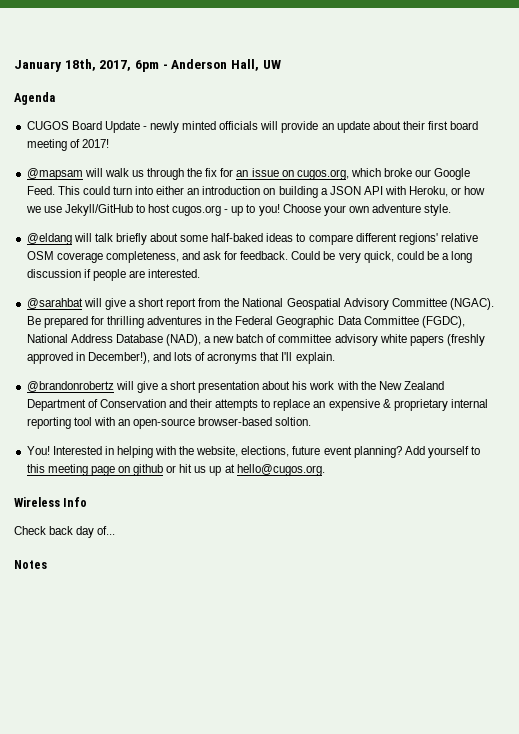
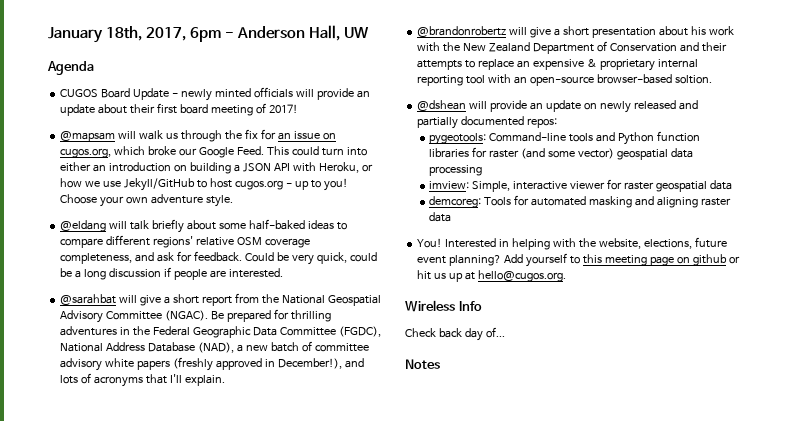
(312, 421) none -> [417,100,698,113] [417,116,558,129] [429,131,701,145] [429,147,694,160] [429,165,483,176] [429,179,733,192] [429,195,732,208] [429,212,452,222] // @dshean will provide an update on newly released and partially documented repos: // pygeotools: Command-line tools and Python function libraries for raster (and some vector) geospatial data processing // imview: Simple, interactive viewer for raster geospatial data // demcoreg: Tools for automated masking and aligning raster data

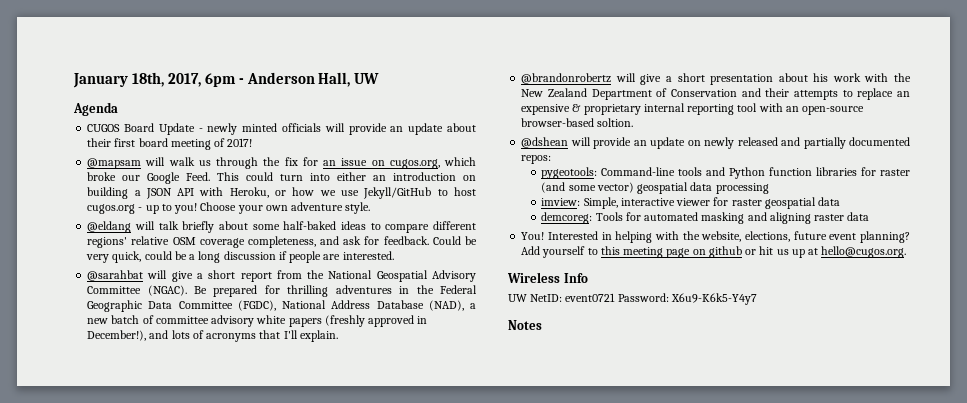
[405,327,505,341] Check back day of... -> [508,293,757,305] UW NetID: event0721 Password: X6u9-K6k5-Y4y7

